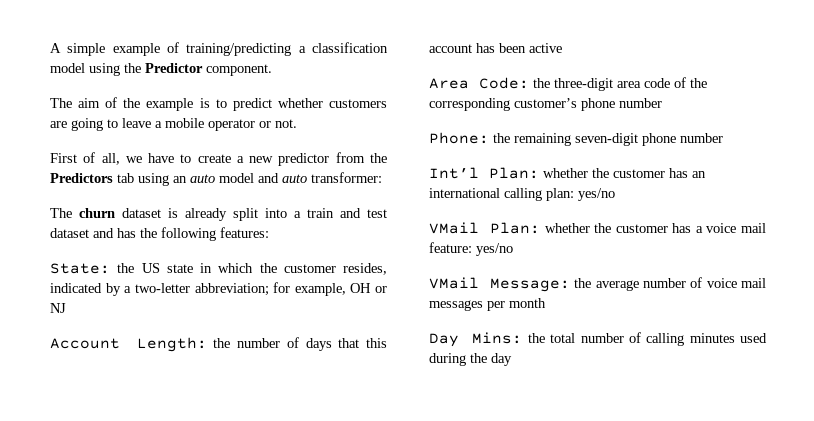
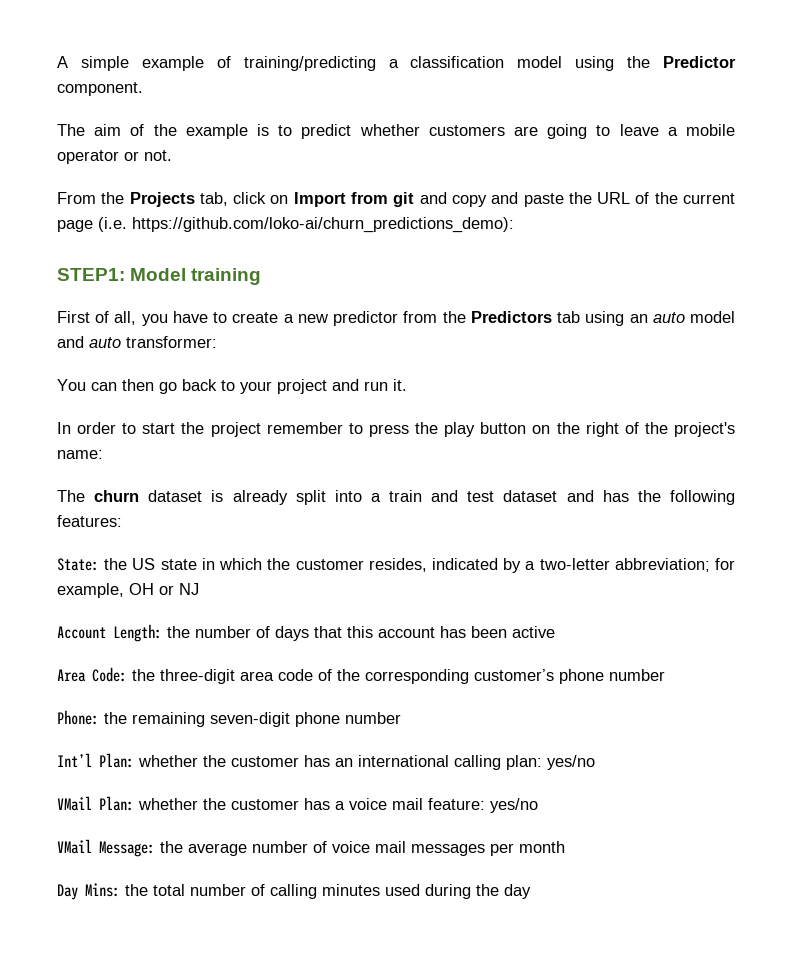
(297, 123) none -> [57,192,735,207] [57,217,514,233] [57,268,262,285] // From the Projects tab, click on Import from git and copy and paste the URL of the current page (i.e. https://github.com/loko-ai/churn_predictions_demo): // STEP1: Model training
[125,156,142,163] we -> [141,314,168,326] you
(382, 177) none -> [57,379,407,394] [57,422,736,437] [57,450,103,459] // You can then go back to your project and run it. // In order to start the project remember to press the play button on the right of the project's name:

